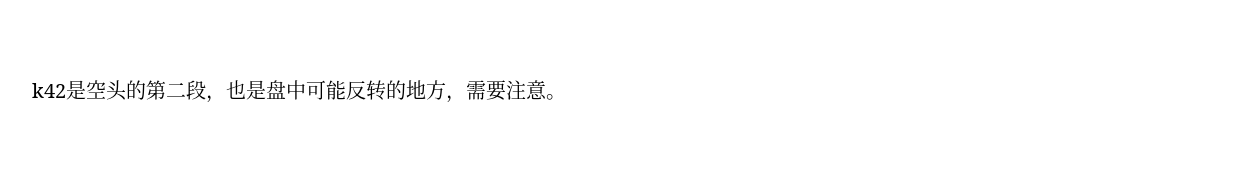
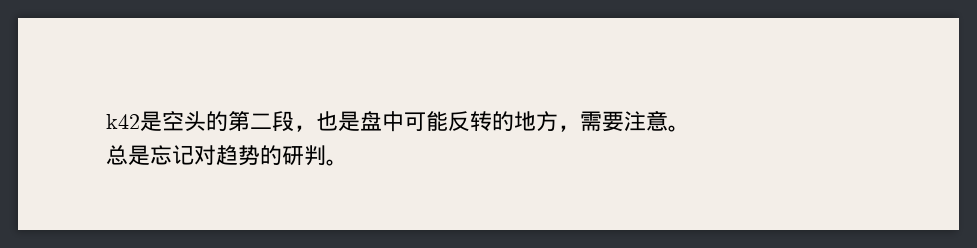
(566, 97) none -> [106,145,348,166] // 总是忘记对趋势的研判。

